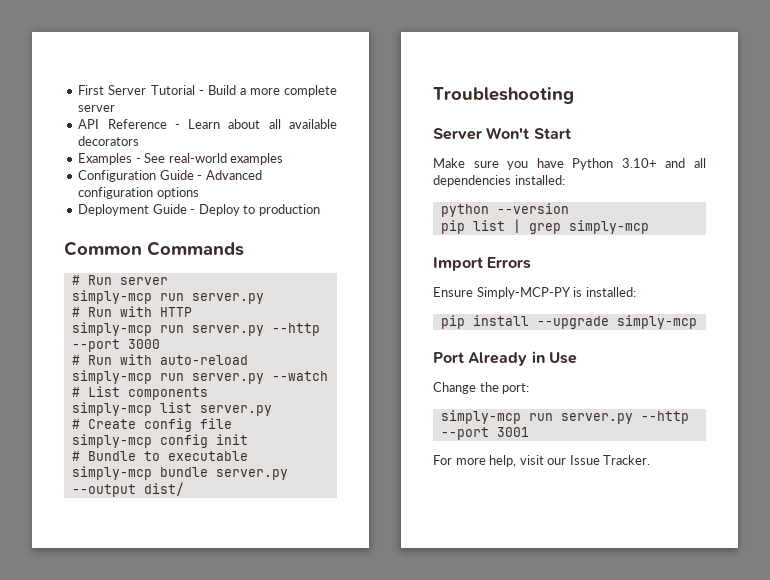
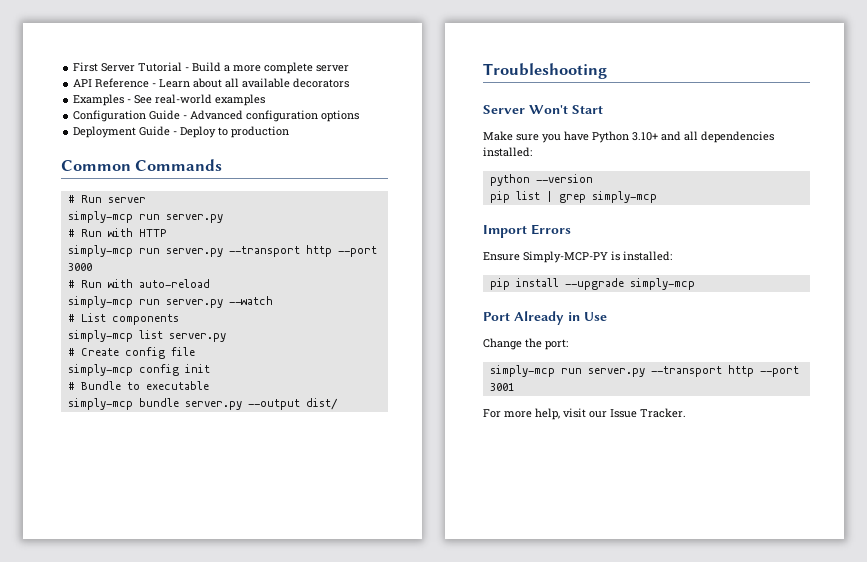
[271,323,320,336] --http -> [228,245,332,257] --transport http
[640,411,689,424] --http -> [650,365,754,377] --transport http

